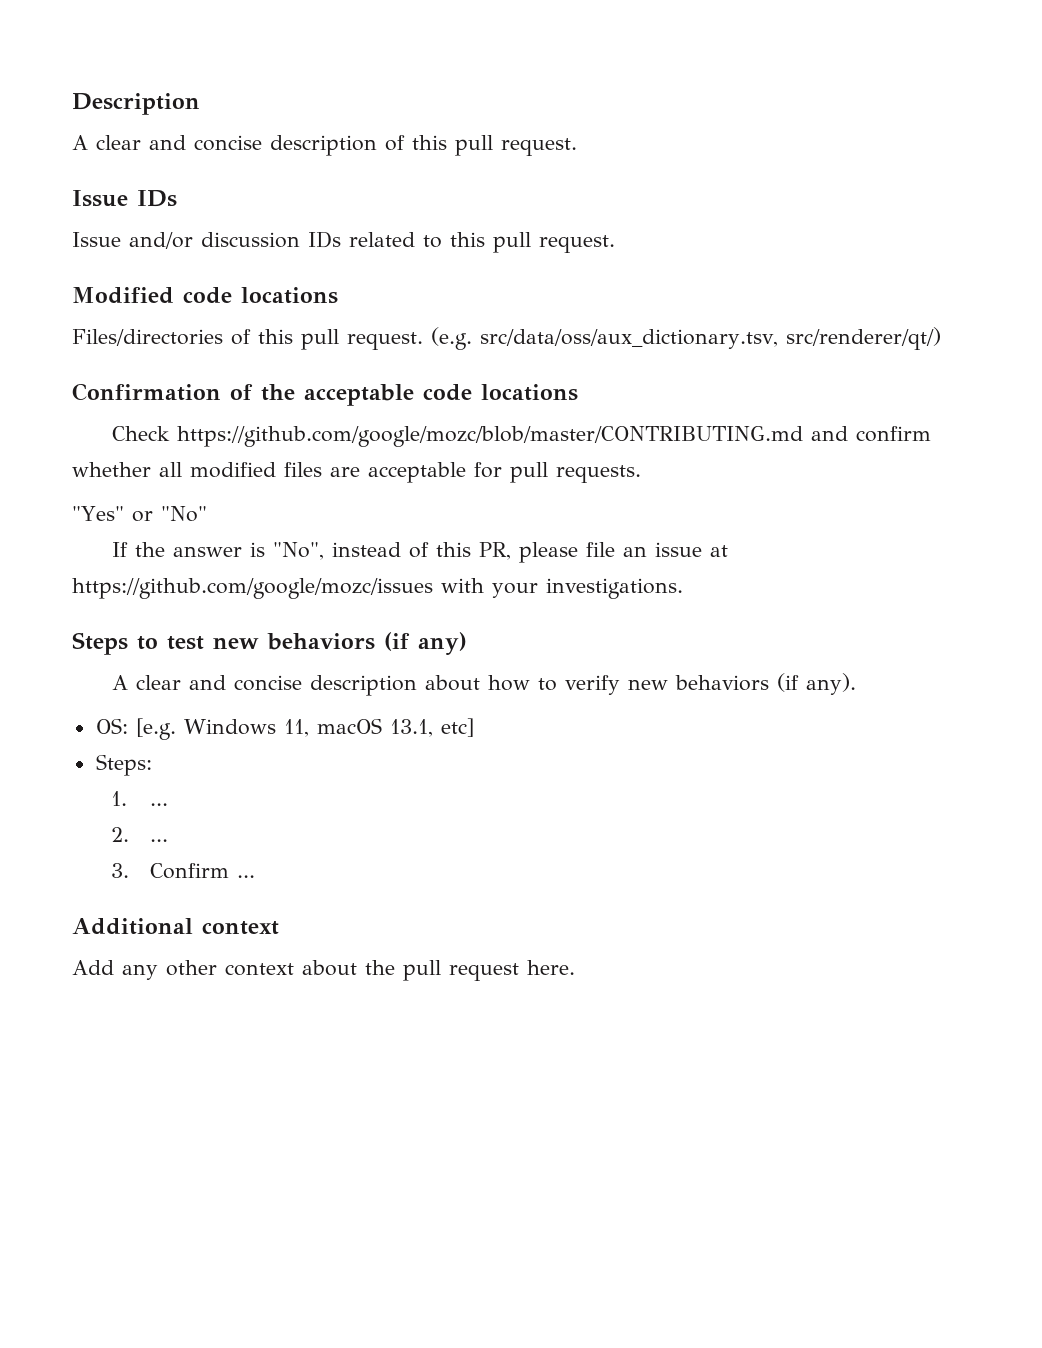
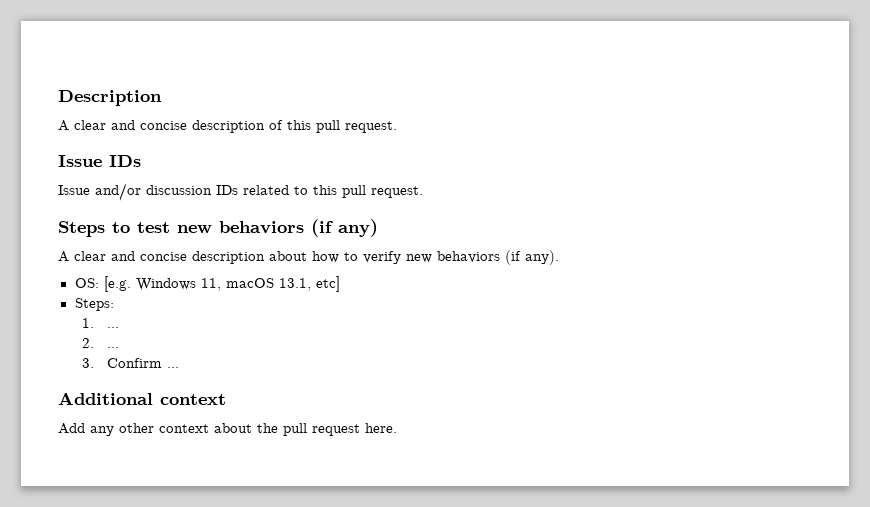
[72,287,338,304] [72,327,941,350] [72,383,578,406] [111,426,931,447] [72,462,641,483] [72,506,207,522] [111,542,728,563] [72,578,683,599] // Modified code locations // Files/directories of this pull request. (e.g. src/data/oss/aux_dictionary.tsv, src/renderer/qt/) // Confirmation of the acceptable code locations // Check https://github.com/google/mozc/blob/master/CONTRIBUTING.md and confirm whether all modified files are acceptable for pull requests. // "Yes" or "No" // If the answer is "No", instead of this PR, please file an issue at https://github.com/google/mozc/issues with your investigations. -> (423, 192) none

